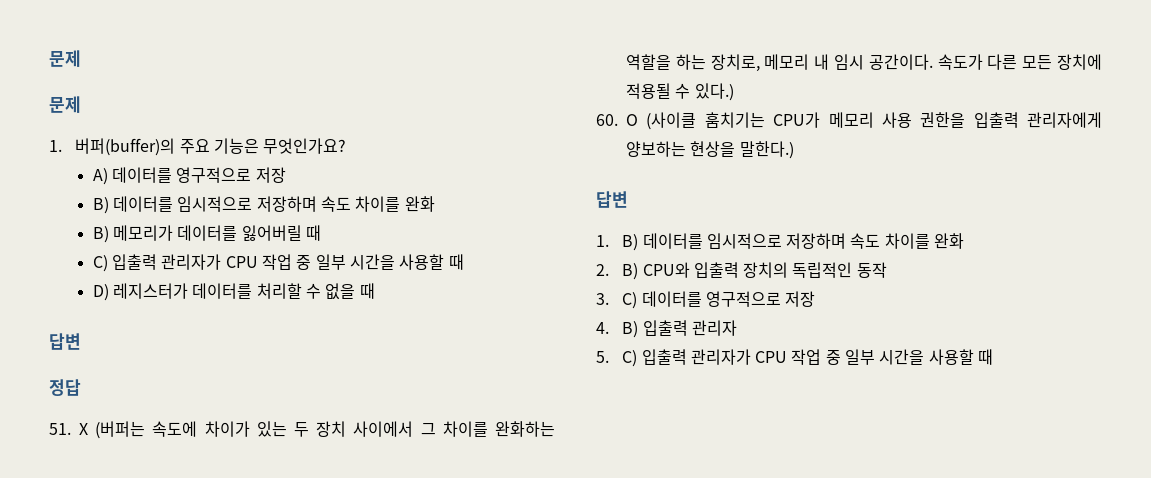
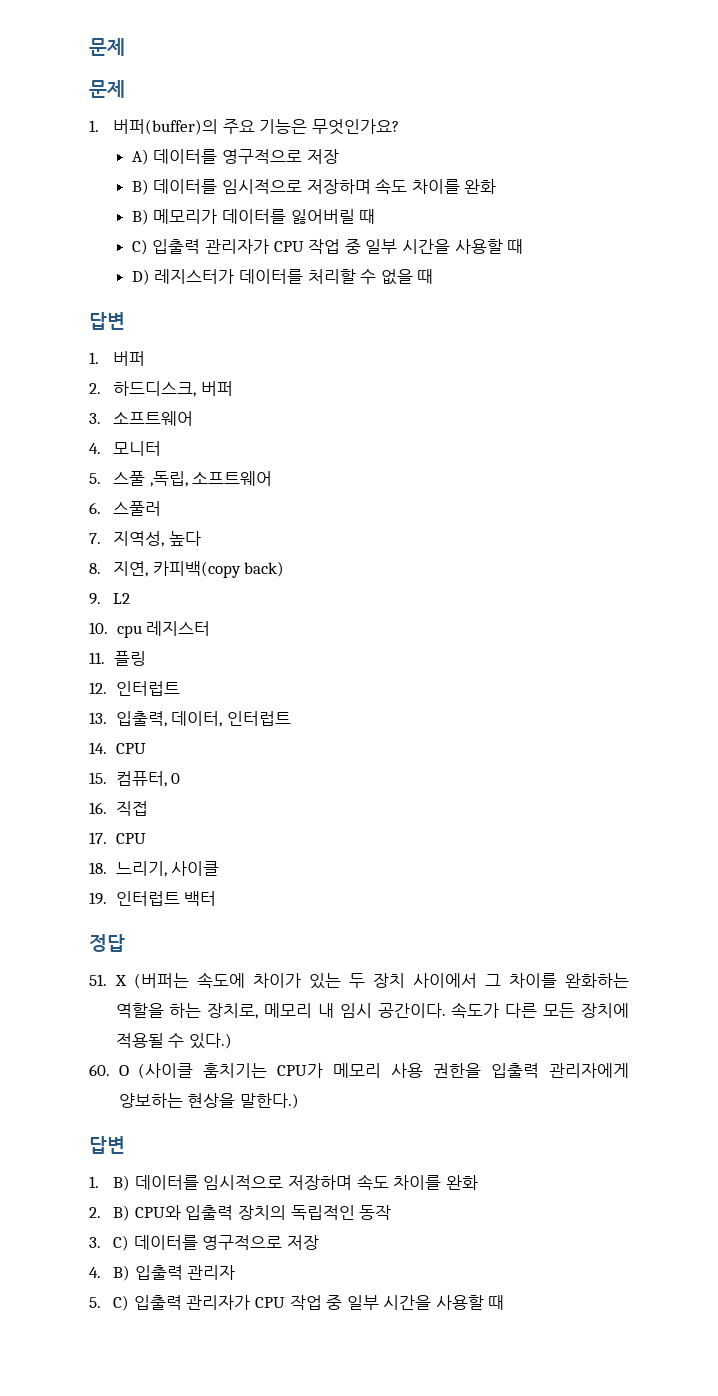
(81, 341) none -> [89,351,146,366] [89,381,233,397] [89,411,194,426] [89,441,162,456] [89,471,273,487] [89,501,162,516] [89,531,201,547] [89,561,285,578] [89,593,131,605] [89,621,211,638] [89,651,146,666] [89,681,180,696] [89,711,291,727] [89,742,146,754] [89,771,181,787] [89,801,148,816] [89,832,146,844] [89,861,220,877] [89,891,217,906] // 1. 버퍼 // 2. 하드디스크, 버퍼 // 3. 소프트웨어 // 4. 모니터 // 5. 스풀 ,독립, 소프트웨어 // 6. 스풀러 // 7. 지역성, 높다 // 8. 지연, 카피백(copy back) // 9. L2 // 10. cpu 레지스터 // 11. 플링 // 12. 인터럽트 // 13. 입출력, 데이터, 인터럽트 // 14. CPU // 15. 컴퓨터, 0 // 16. 직접 // 17. CPU // 18. 느리기, 사이클 // 19. 인터럽트 백터

